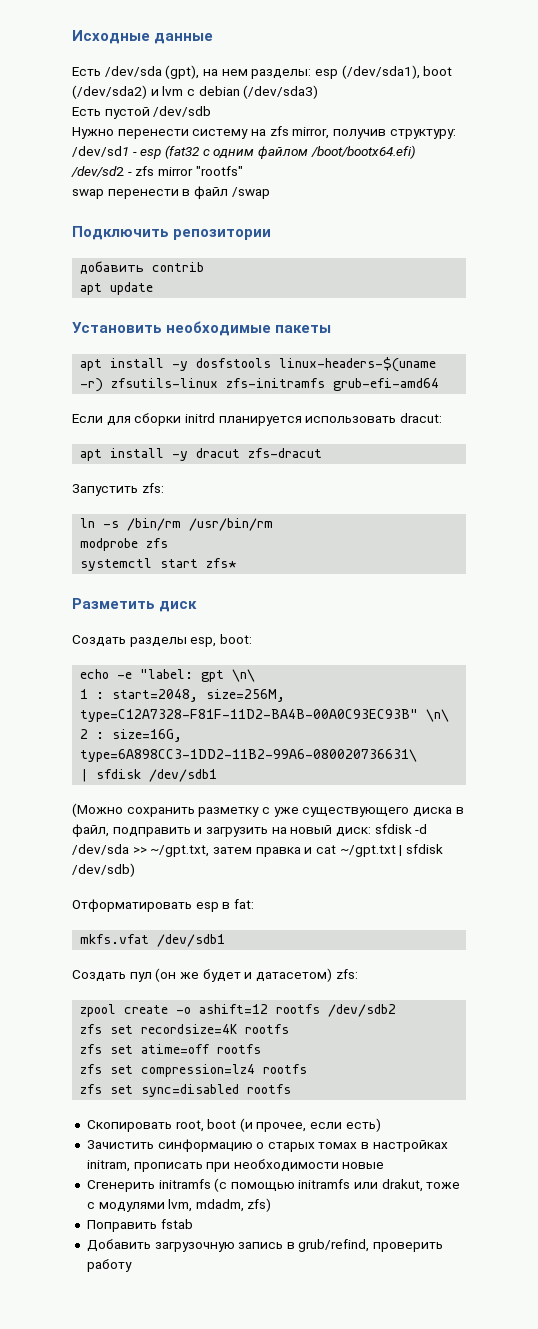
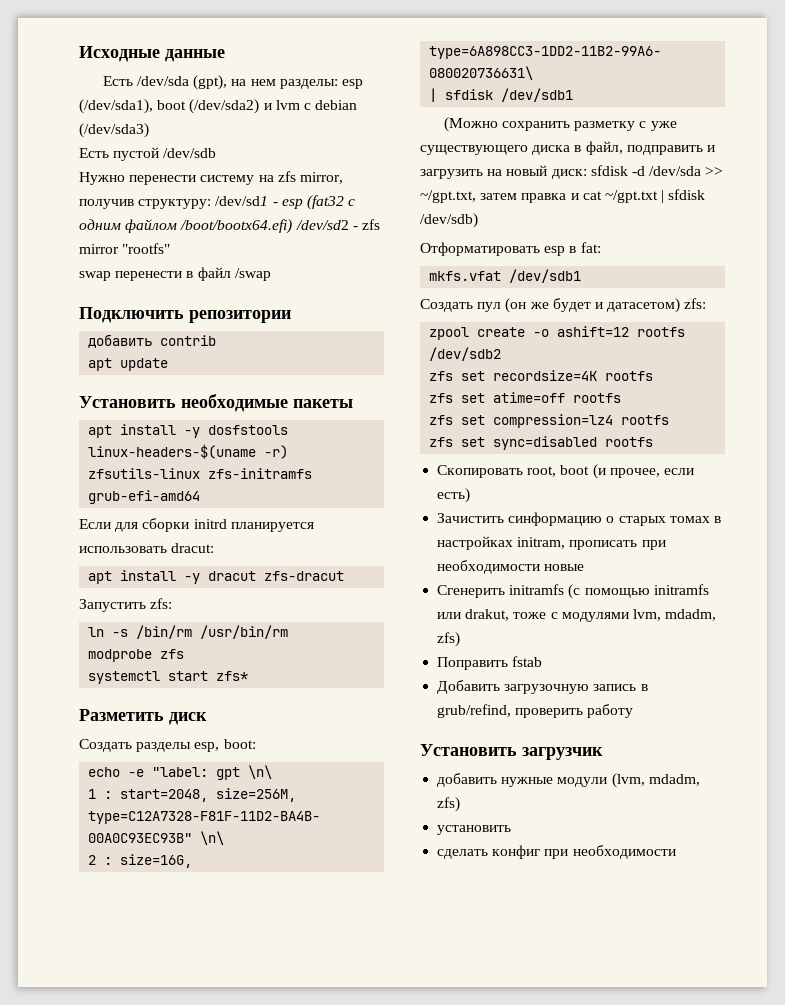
(132, 1265) none -> [420,744,603,760] [437,773,700,788] [437,797,461,812] [437,825,512,835] [437,845,676,859] // Установить загрузчик // добавить нужные модули (lvm, mdadm, zfs) // установить // сделать конфиг при необходимости

